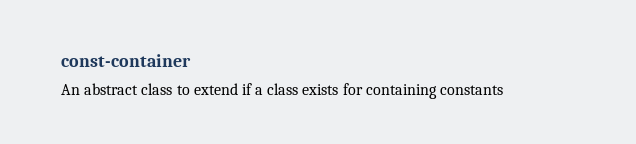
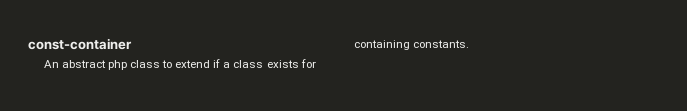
(139, 89) none -> [107,60,127,70] php
[440,85,504,95] constants -> [413,40,470,48] constants.

